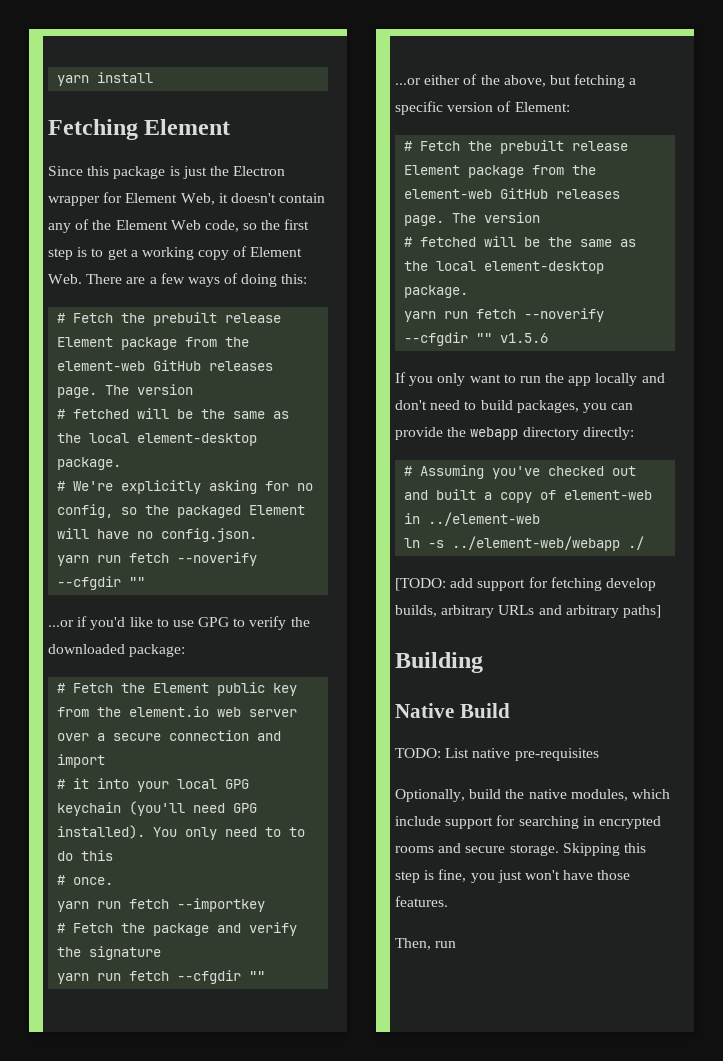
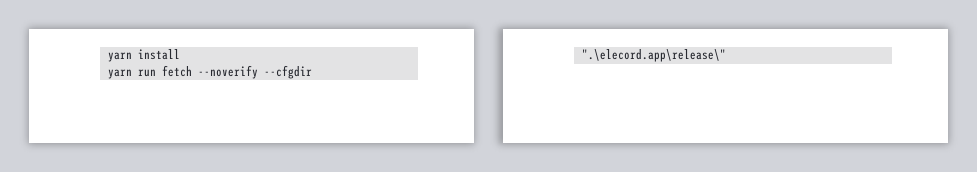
[48,119,231,140] [48,166,286,179] [48,192,326,206] [48,219,310,233] [48,246,303,260] [48,273,308,287] [57,312,282,326] [57,337,250,350] [57,360,274,371] [57,384,194,398] [57,408,290,419] [57,433,258,446] [57,457,122,470] [57,480,314,494] [57,504,306,518] [57,528,258,542] [57,552,258,566] [57,576,146,590] [48,616,310,630] [48,644,186,657] [57,682,298,696] [57,706,298,717] [57,730,282,741] [57,754,106,768] [57,778,250,792] [57,801,258,816] [57,825,306,840] [57,850,114,861] [57,875,114,885] [57,898,266,912] [57,922,298,936] [57,946,162,960] [57,970,266,984] [395,74,637,88] [395,101,570,115] [404,140,629,154] [404,165,597,178] [404,188,621,199] [404,212,541,226] [404,236,637,247] [404,261,605,274] [404,285,469,298] [404,308,605,322] [404,332,549,346] [395,372,665,386] [395,400,634,413] [395,427,634,440] [404,465,637,479] [404,489,653,503] [404,512,541,526] [404,536,645,551] [395,577,656,591] [395,605,661,618] [395,652,483,673] [395,703,510,718] [395,748,599,761] [395,789,670,802] [395,815,661,829] [395,843,646,856] [395,869,631,883] [395,896,448,907] [395,938,457,950] // Fetching Element // Since this package is just the Electron wrapper for Element Web, it doesn't contain any of the Element Web code, so the first step is to get a working copy of Element Web. There are a few ways of doing this: // # Fetch the prebuilt release Element package from the element-web GitHub releases page. The version // # fetched will be the same as the local element-desktop package. // # We're explicitly asking for no config, so the packaged Element will have no config.json. // yarn run fetch --noverify --cfgdir "" // ...or if you'd like to use GPG to verify the downloaded package: // # Fetch the Element public key from the element.io web server over a secure connection and import // # it into your local GPG keychain (you'll need GPG installed). You only need to to do this // # once. // yarn run fetch --importkey // # Fetch the package and verify the signature // yarn run fetch --cfgdir "" // ...or either of the above, but fetching a specific version of Element: // # Fetch the prebuilt release Element package from the element-web GitHub releases page. The version // # fetched will be the same as the local element-desktop package. // yarn run fetch --noverify --cfgdir "" v1.5.6 // If you only want to run the app locally and don't need to build packages, you can provide the webapp directory directly: // # Assuming you've checked out and built a copy of element-web in ../element-web // ln -s ../element-web/webapp ./ // [TODO: add support for fetching develop builds, arbitrary URLs and arbitrary paths] // Building // Native Build // TODO: List native pre-requisites // Optionally, build the native modules, which include support for searching in encrypted rooms and secure storage. Skipping this step is fine, you just won't have those features. // Then, run -> [107,65,312,79] [581,49,726,62] // yarn run fetch --noverify --cfgdir ".\elecord.app\release\"

